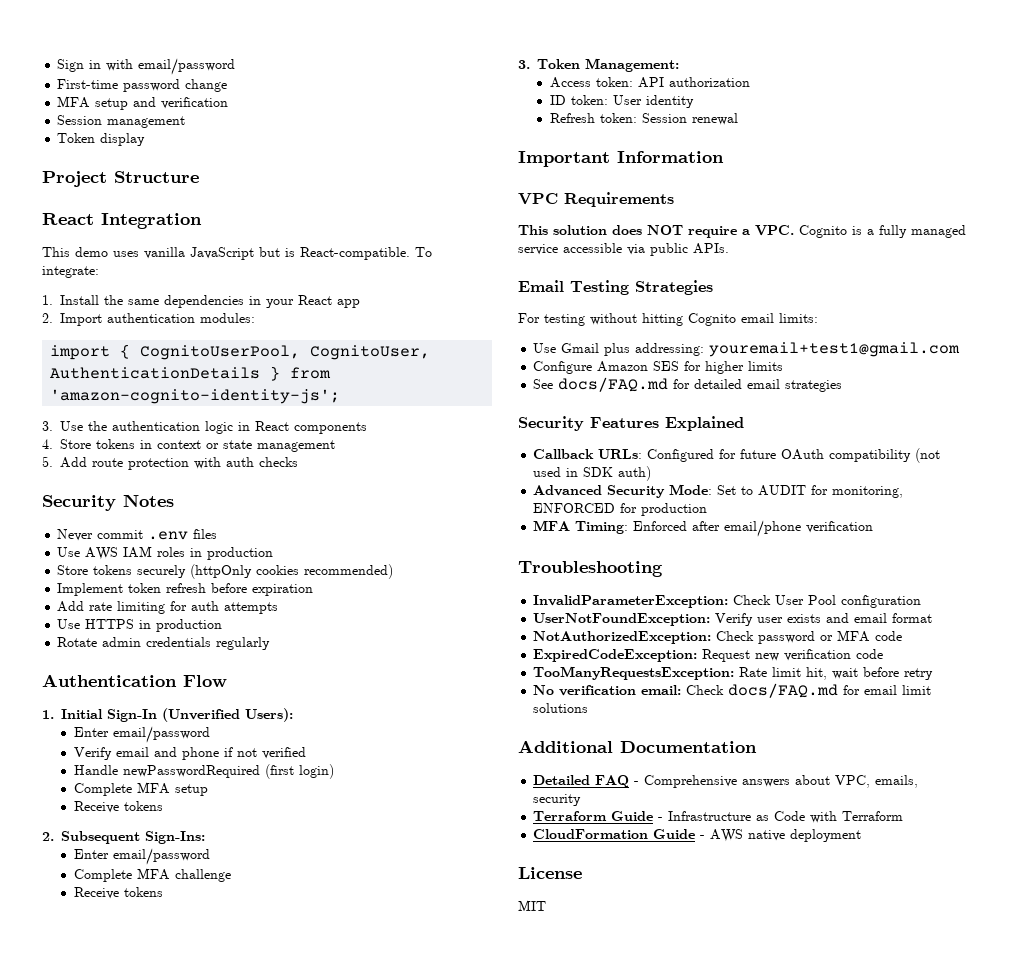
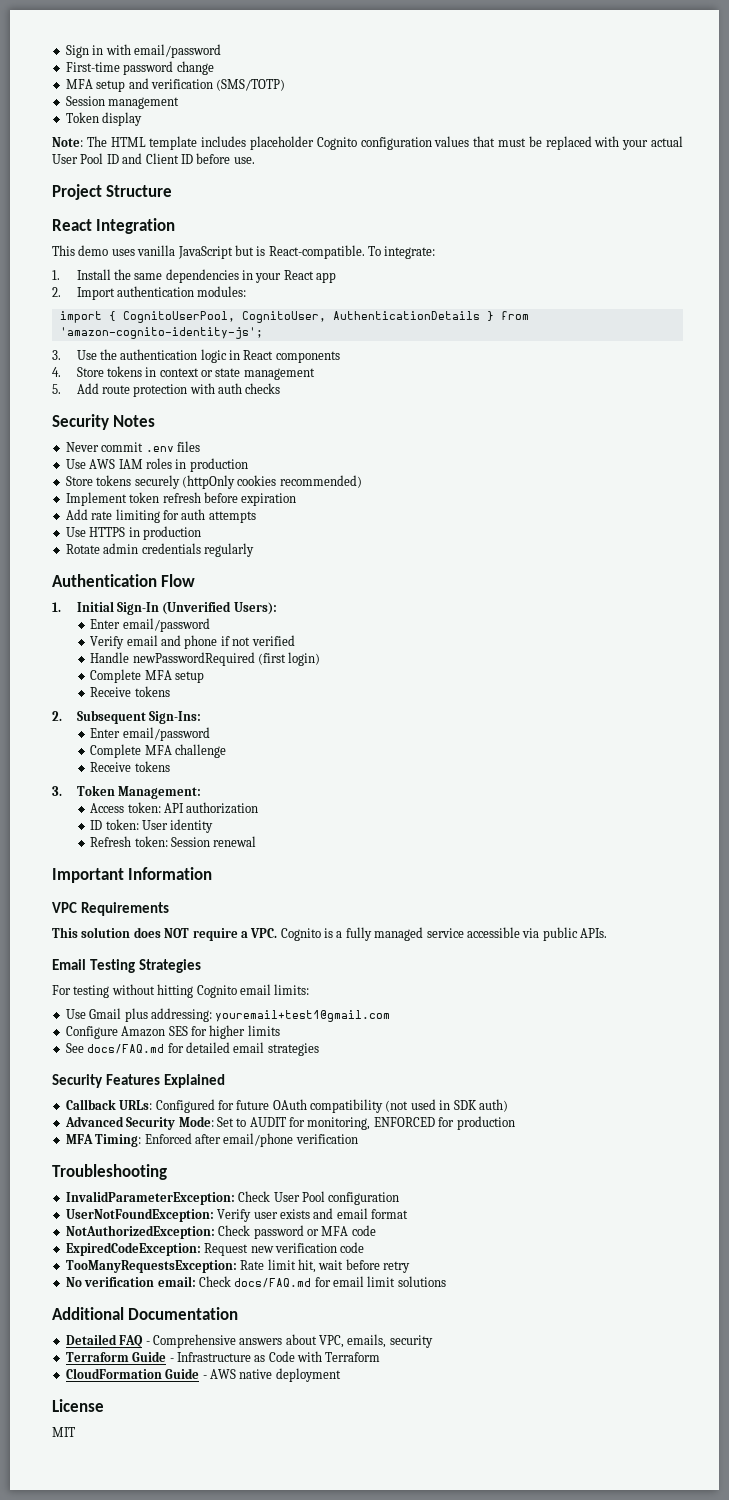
(229, 103) none -> [216,79,286,91] (SMS/TOTP)
(146, 139) none -> [52,136,683,150] [52,153,255,164] // Note: The HTML template includes placeholder Cognito configuration values that must be replaced with your actual User Pool ID and Client ID before use.

